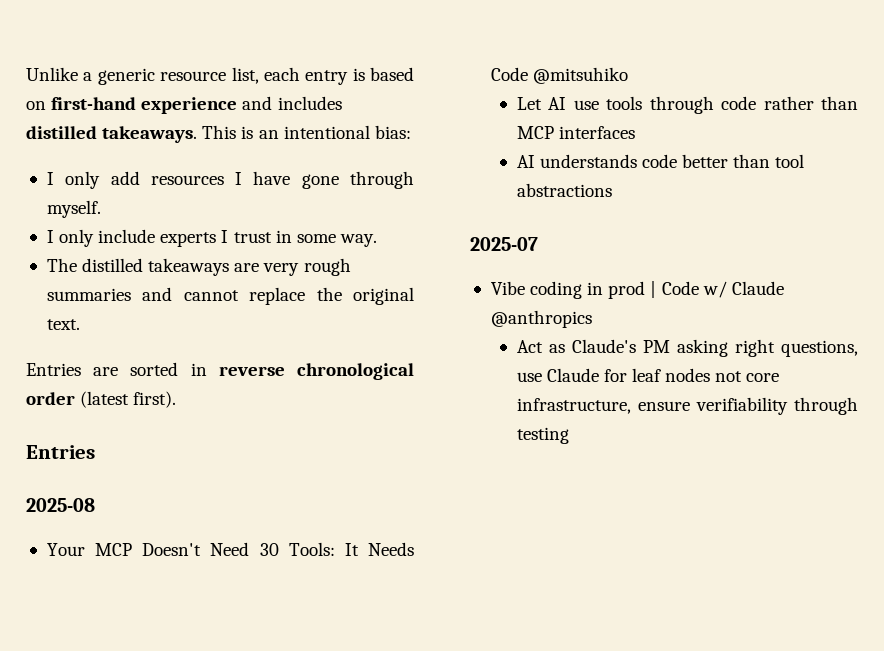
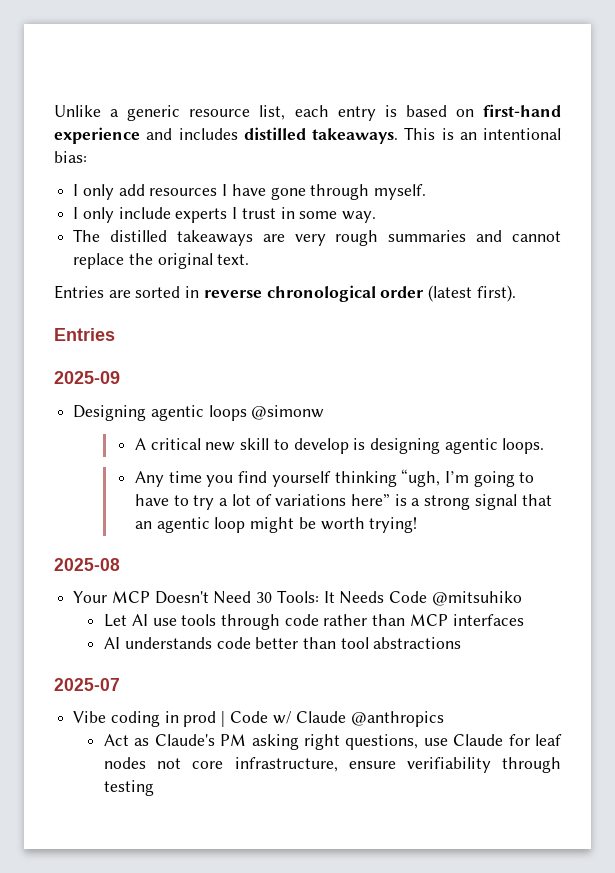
(95, 452) none -> [54,371,120,384] [73,405,325,421] [134,438,545,454] [134,469,535,487] [134,494,552,510] [134,517,418,533] // 2025-09 // Designing agentic loops @simonw // A critical new skill to develop is designing agentic loops. // Any time you find yourself thinking “ugh, I’m going to have to try a lot of variations here” is a strong signal that an agentic loop might be worth trying!

